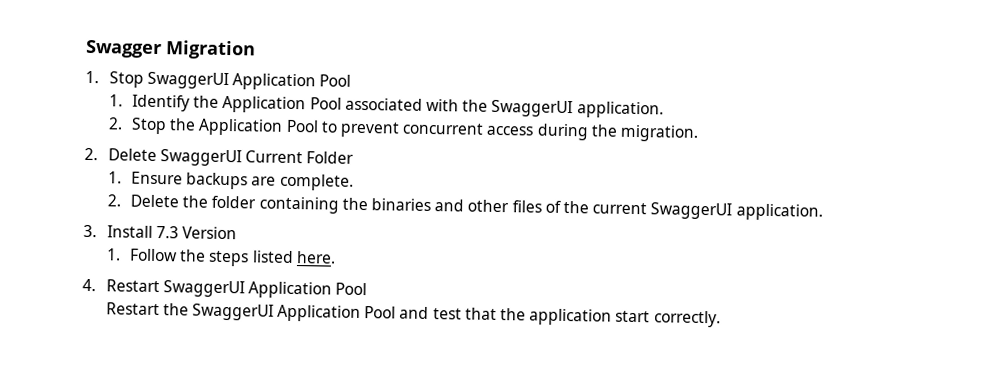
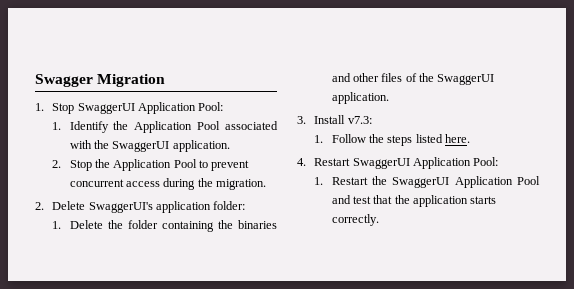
[319,74,352,87] Pool -> [198,102,224,111] Pool:
[159,149,355,167] [107,171,354,191] [106,194,121,207] SwaggerUI Current Folder // 1. Ensure backups are complete. // 2. -> [88,201,246,213] [52,221,62,229] SwaggerUI's application folder: // 1.
[592,202,648,215] current -> (435, 77) none
[155,225,237,240] 7.3 Version -> [347,116,372,124] v7.3:
[335,282,368,296] Pool // -> [473,157,499,166] [314,177,324,185] Pool: // 1.
[615,310,651,323] start -> [470,196,497,204] starts

